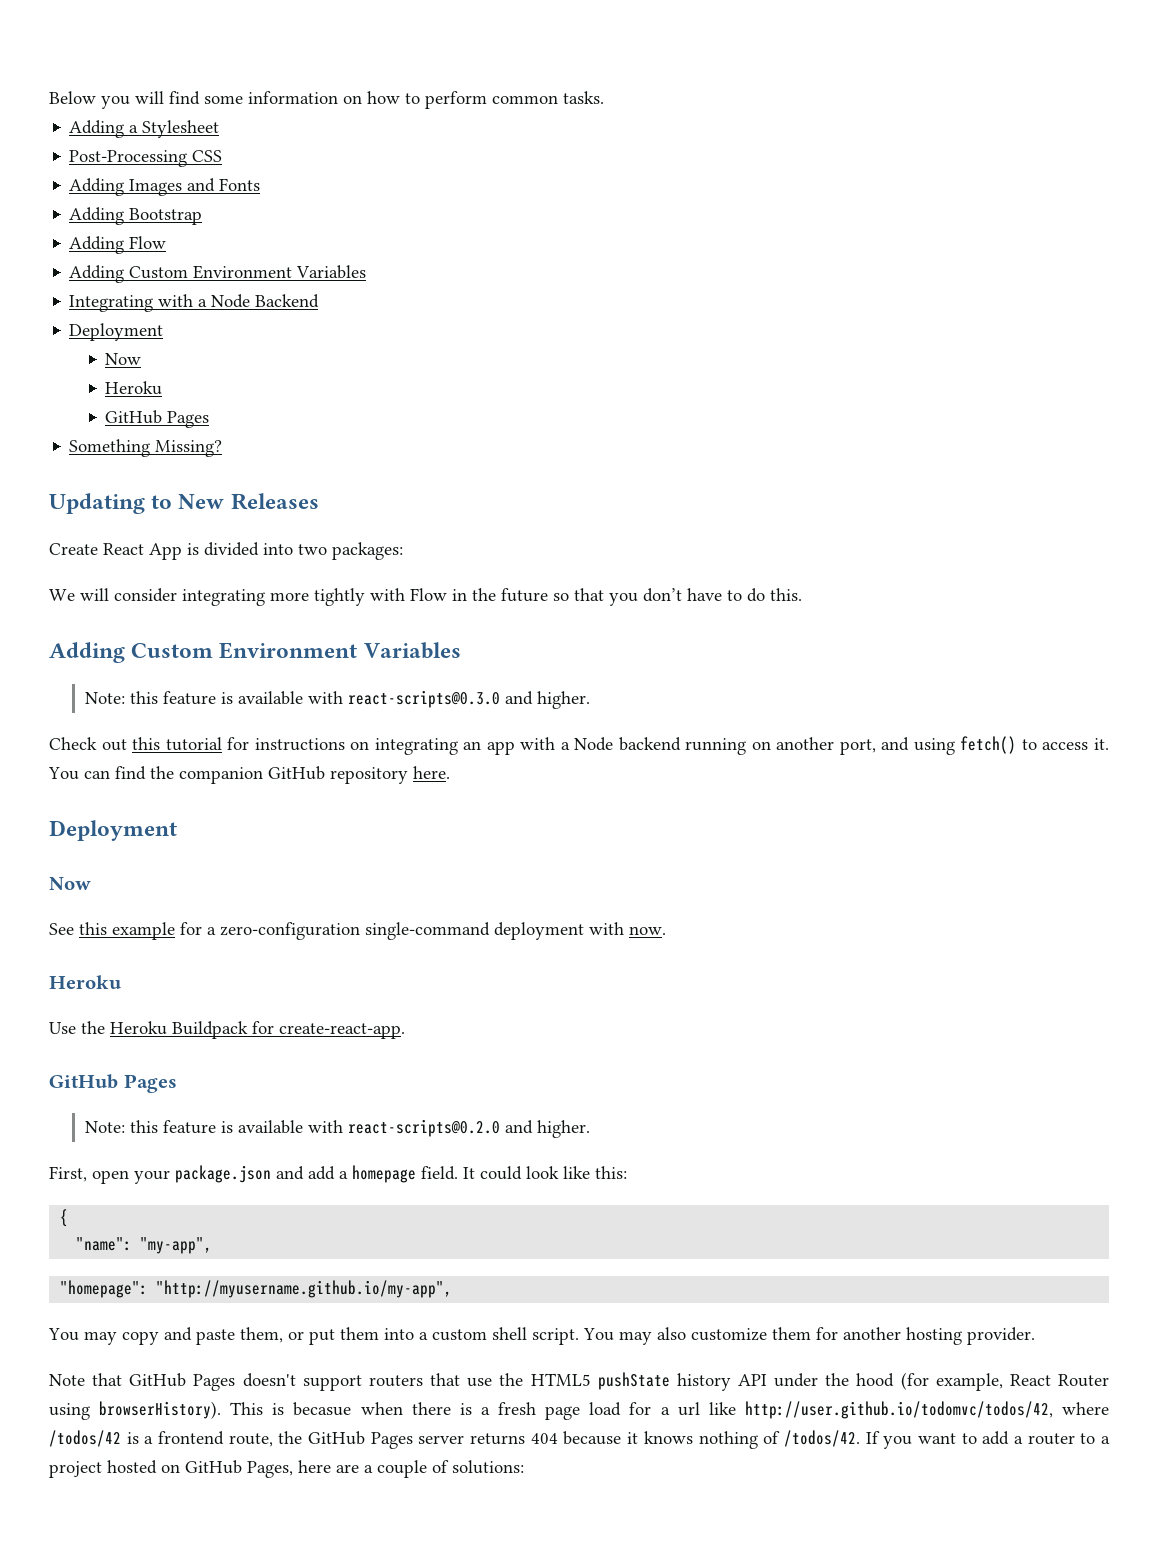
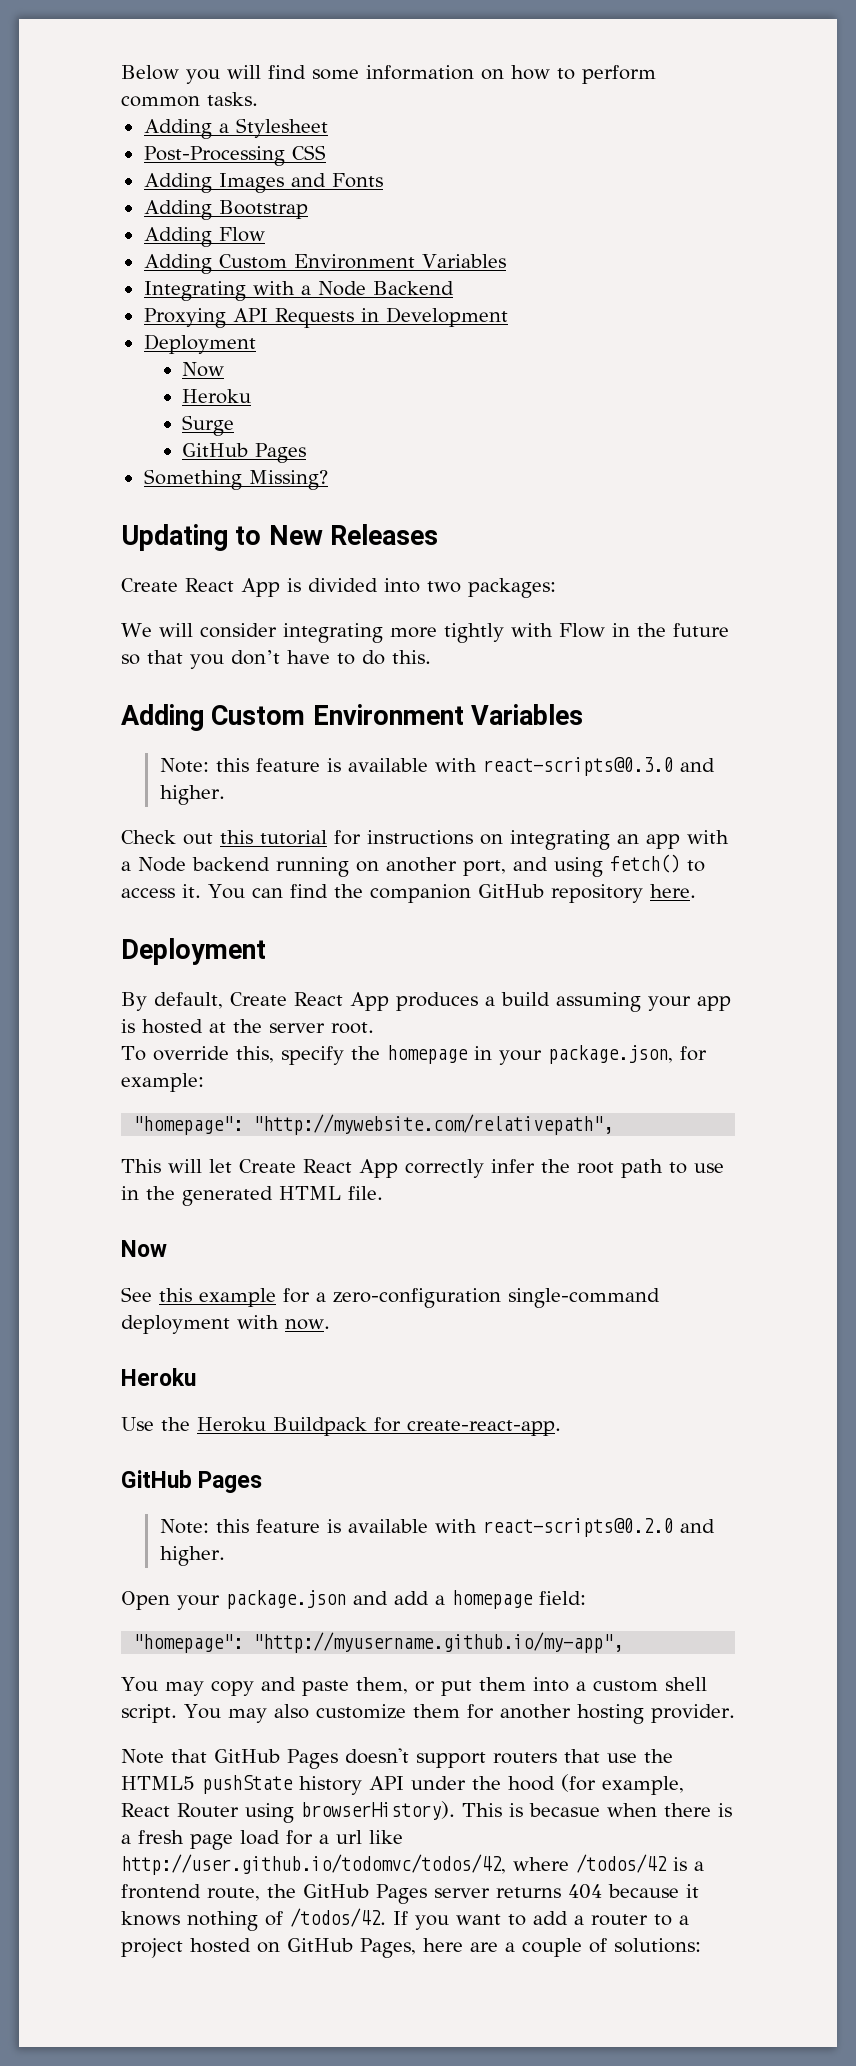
(320, 301) none -> [143,307,508,328] // Proxying API Requests in Development
(163, 388) none -> [182,415,235,436] // Surge
(177, 830) none -> [121,992,731,1012] [121,1019,374,1034] [121,1045,707,1065] [121,1073,204,1092] [133,1114,614,1135] [121,1159,724,1178] [121,1186,383,1206] // By default, Create React App produces a build assuming your app is hosted at the server root. // To override this, specify the homepage in your package.json, for example: // "homepage": "http://mywebsite.com/relativepath", // This will let Create React App correctly infer the root path to use in the generated HTML file.
[49,1166,129,1184] First, open -> [121,1591,170,1610] Open
[421,1166,627,1180] [60,1209,69,1227] [76,1237,213,1254] field. It could look like this: // { // "name": "my-app", -> [539,1591,586,1605] field:

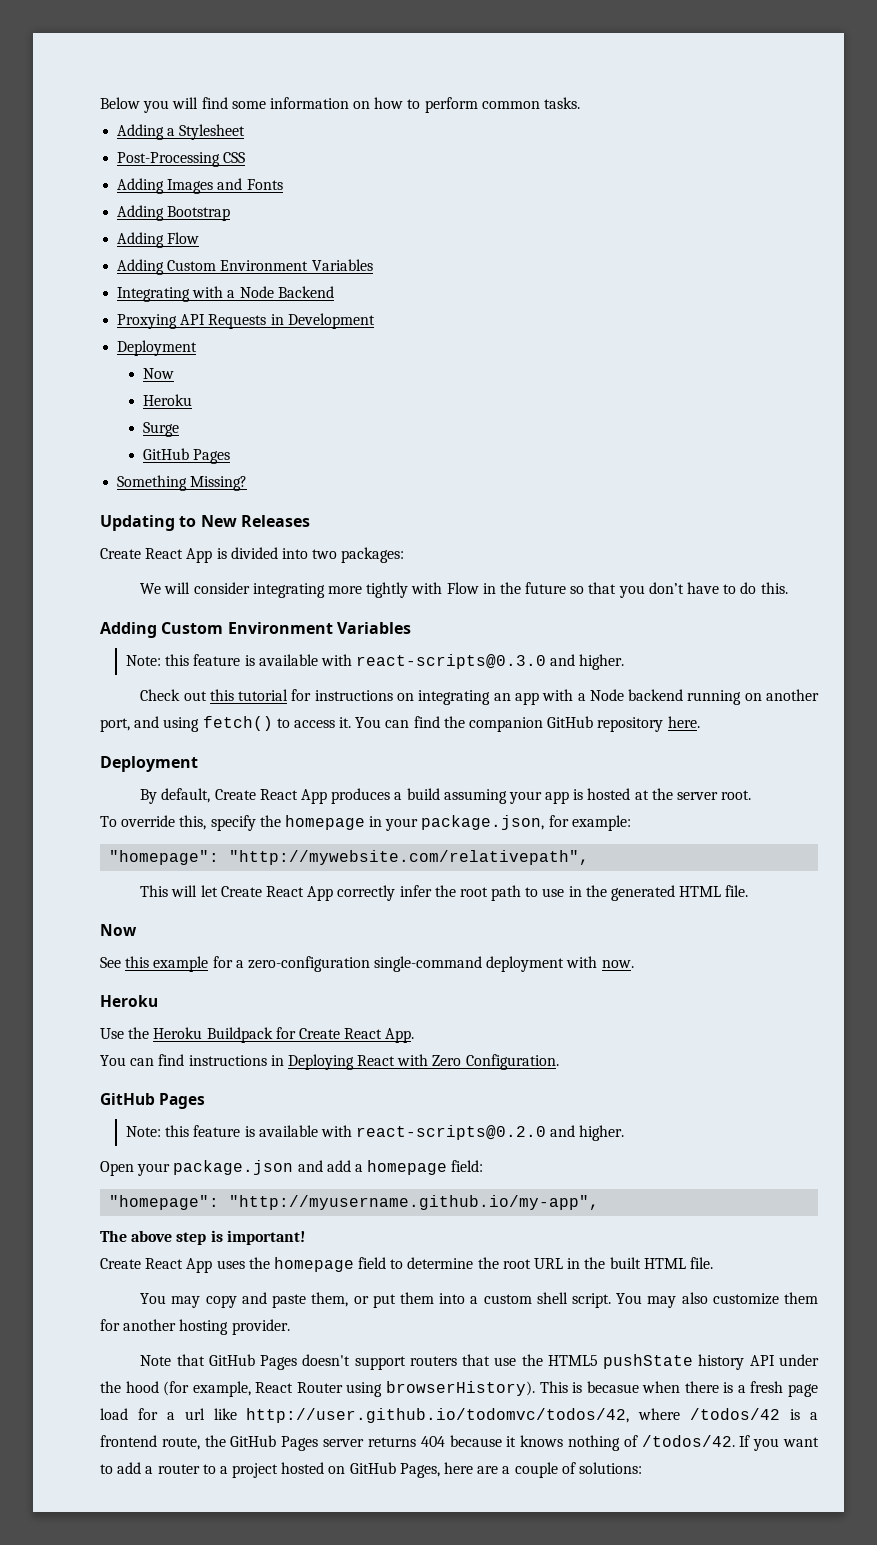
[407,1420,561,1436] create-react-app. -> [298,1028,415,1043] [100,1054,559,1070] Create React App. // You can find instructions in Deploying React with Zero Configuration.
(624, 1642) none -> [100,1230,305,1245] [100,1257,713,1273] // The above step is important! // Create React App uses the homepage field to determine the root URL in the built HTML file.

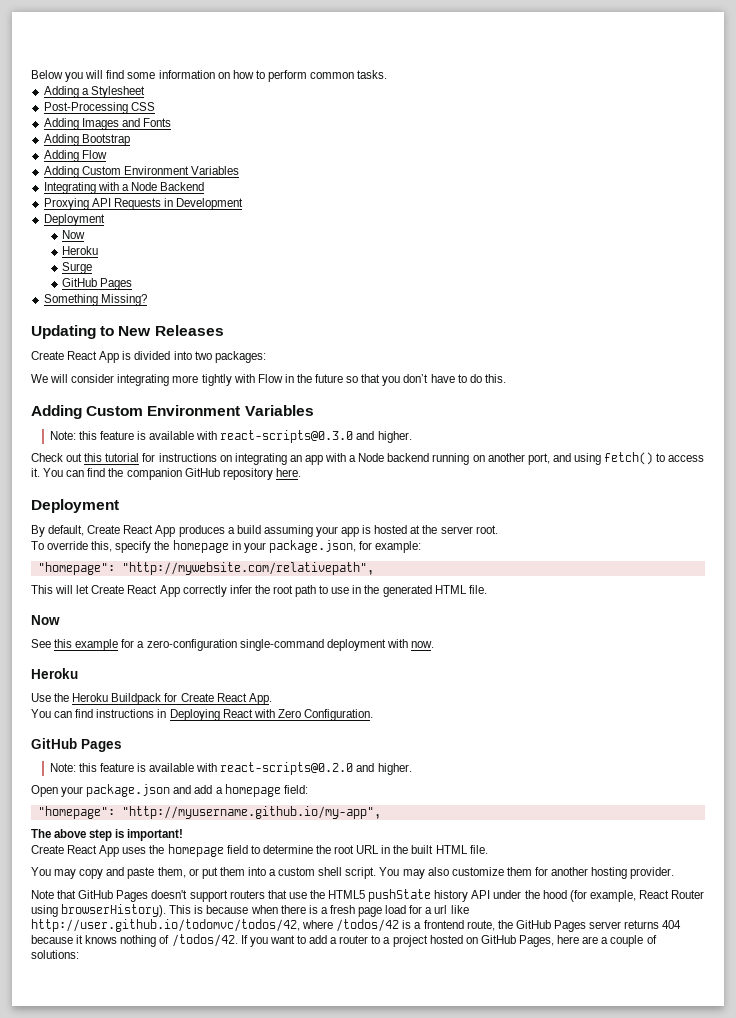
[586,1381,639,1393] becasue -> [206,905,249,914] because

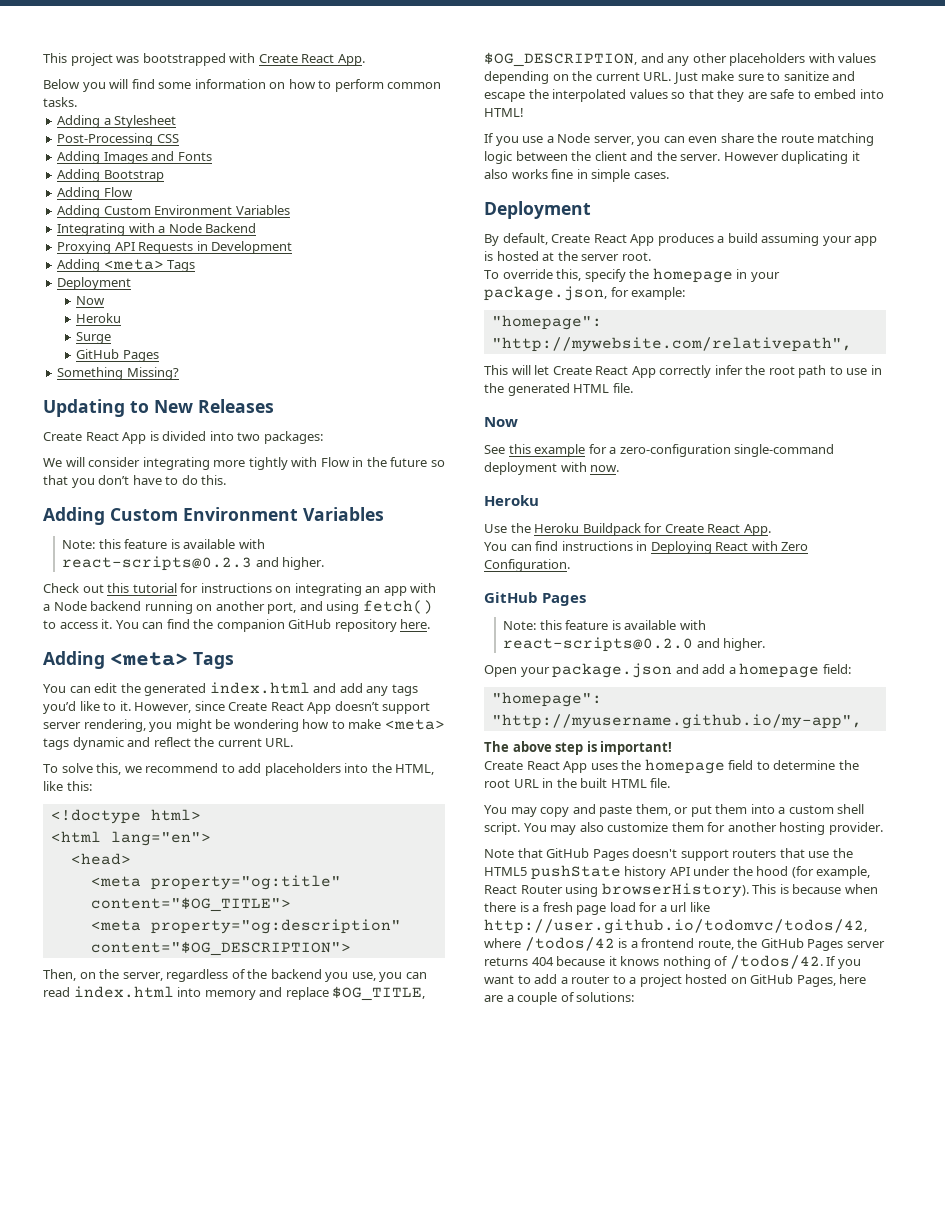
(31, 74) none -> [43,53,365,66] This project was bootstrapped with Create React App. //
(244, 204) none -> [57,259,196,272] // Adding <meta> Tags
[220,430,354,443] react-scripts@0.3.0 -> [62,556,253,571] react-scripts@0.2.3
(301, 472) none -> [43,651,234,669] [43,682,418,696] [43,701,431,714] [43,719,445,732] [43,737,294,750] [43,763,435,776] [43,781,92,791] [50,809,201,824] [50,831,211,846] [70,853,131,865] [90,875,341,890] [90,897,291,912] [90,919,401,934] [90,941,351,956] [43,969,427,982] [43,986,426,1001] [484,52,877,67] [484,71,856,84] [484,89,884,102] [484,108,524,117] [484,133,875,146] [484,151,860,164] [484,169,669,182] // Adding <meta> Tags // You can edit the generated index.html and add any tags you’d like to it. However, since Create React App doesn’t support server rendering, you might be wondering how to make <meta> tags dynamic and reflect the current URL. // To solve this, we recommend to add placeholders into the HTML, like this: // <!doctype html> // <html lang="en"> // <head> // <meta property="og:title" content="$OG_TITLE"> // <meta property="og:description" content="$OG_DESCRIPTION"> // Then, on the server, regardless of the backend you use, you can read index.html into memory and replace $OG_TITLE, $OG_DESCRIPTION, and any other placeholders with values depending on the current URL. Just make sure to sanitize and escape the interpolated values so that they are safe to embed into HTML! // If you use a Node server, you can even share the route matching logic between the client and the server. However duplicating it also works fine in simple cases.

